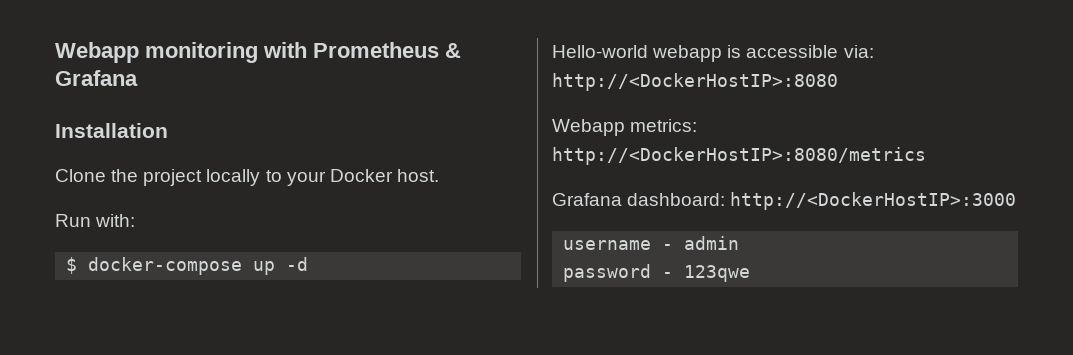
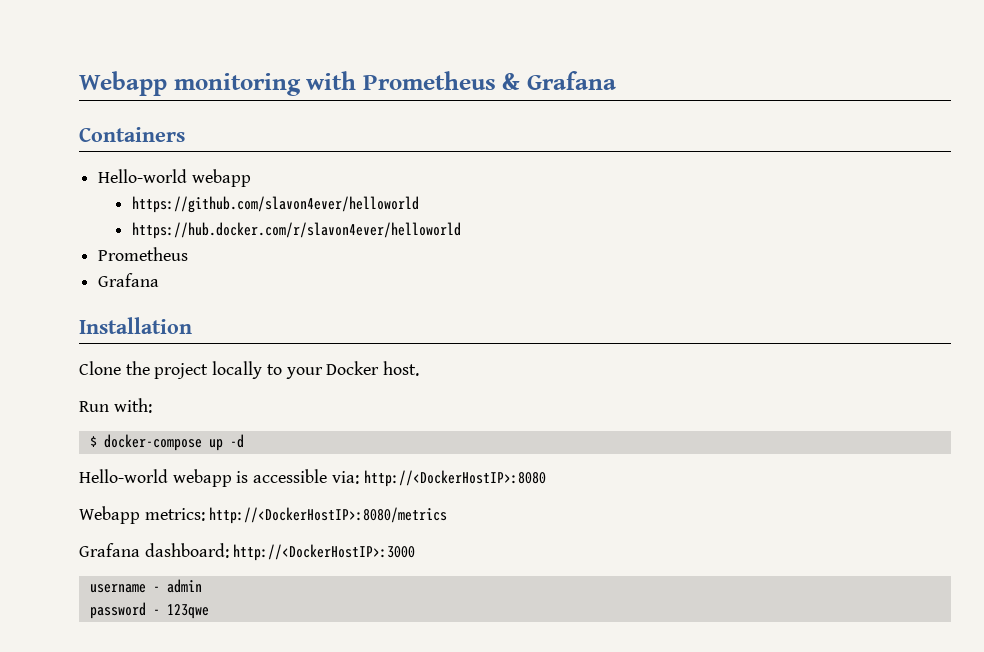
(138, 78) none -> [79,127,185,142] [98,169,251,187] [131,196,419,213] [131,222,461,239] [98,247,189,261] [98,273,160,287] // Containers // Hello-world webapp // https://github.com/slavon4ever/helloworld // https://hub.docker.com/r/slavon4ever/helloworld // Prometheus // Grafana

